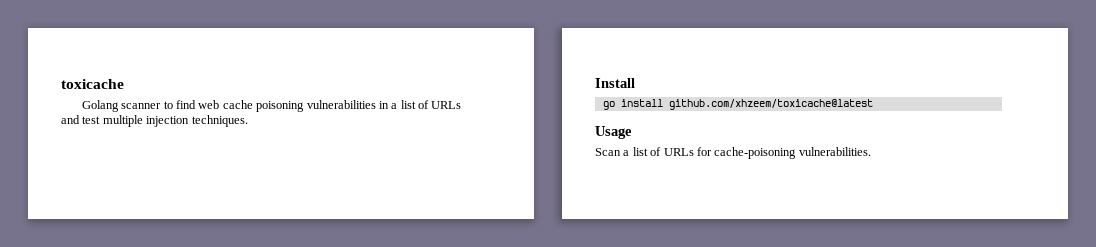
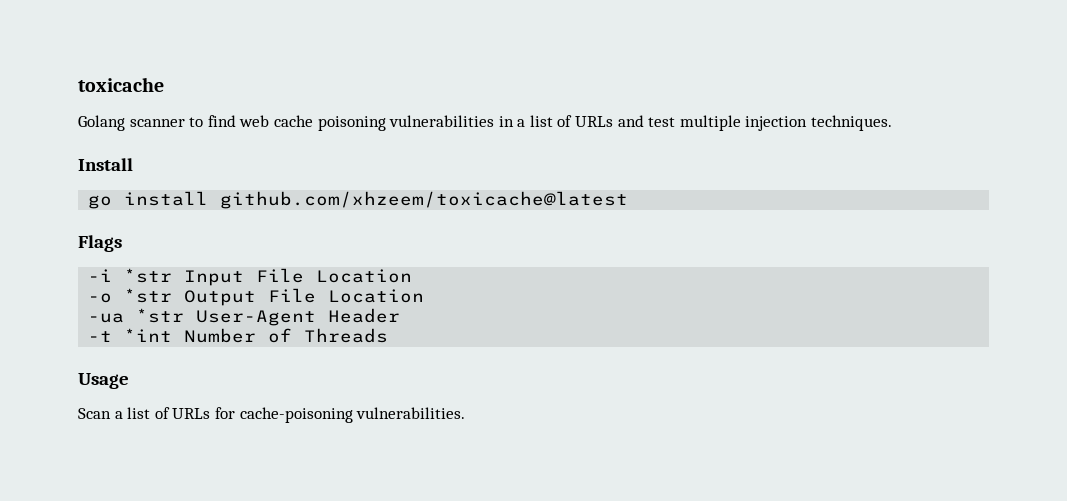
(873, 104) none -> [78,235,122,252] [88,268,413,286] [88,288,425,306] [88,308,401,326] [88,328,389,343] // Flags // -i *str Input File Location // -o *str Output File Location // -ua *str User-Agent Header // -t *int Number of Threads

